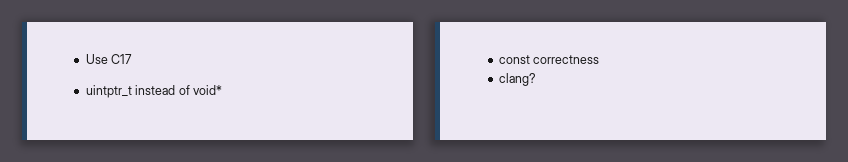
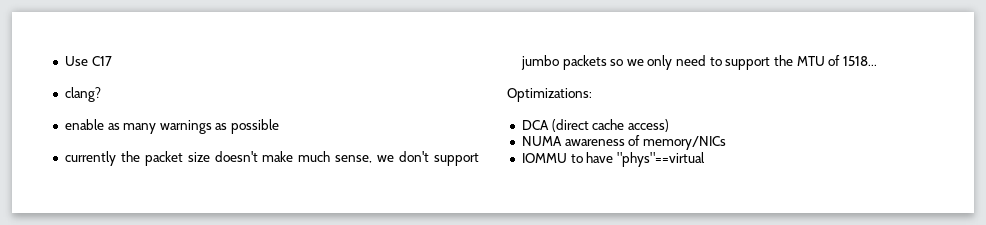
[85,85,222,98] [498,55,600,64] [498,73,536,86] uintptr_t instead of void* // const correctness // clang? -> [64,87,101,102] [64,119,280,134] [64,151,479,166] [520,55,877,70] [507,88,592,102] [521,119,669,132] [521,135,726,150] [521,152,705,167] clang? // enable as many warnings as possible // currently the packet size doesn't make much sense, we don't support jumbo packets so we only need to support the MTU of 1518... // Optimizations: // DCA (direct cache access) // NUMA awareness of memory/NICs // IOMMU to have "phys"==virtual

